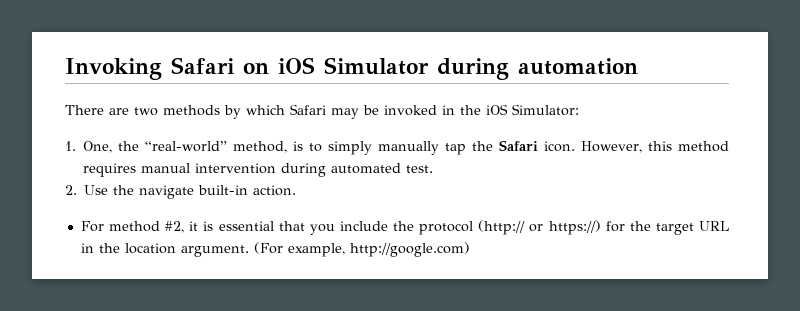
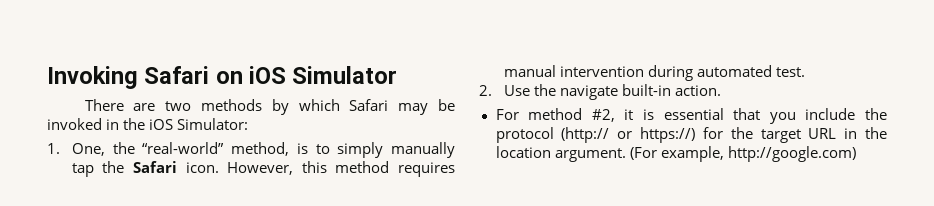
[437,58,638,80] during automation -> (398, 75) none

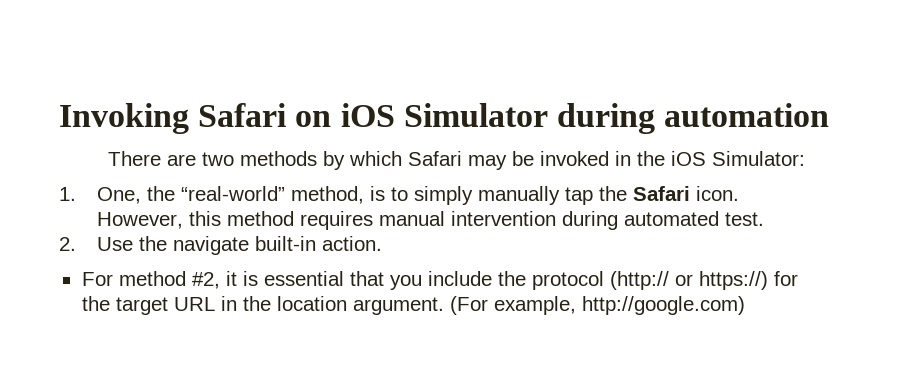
(398, 75) none -> [556,103,830,134] during automation

